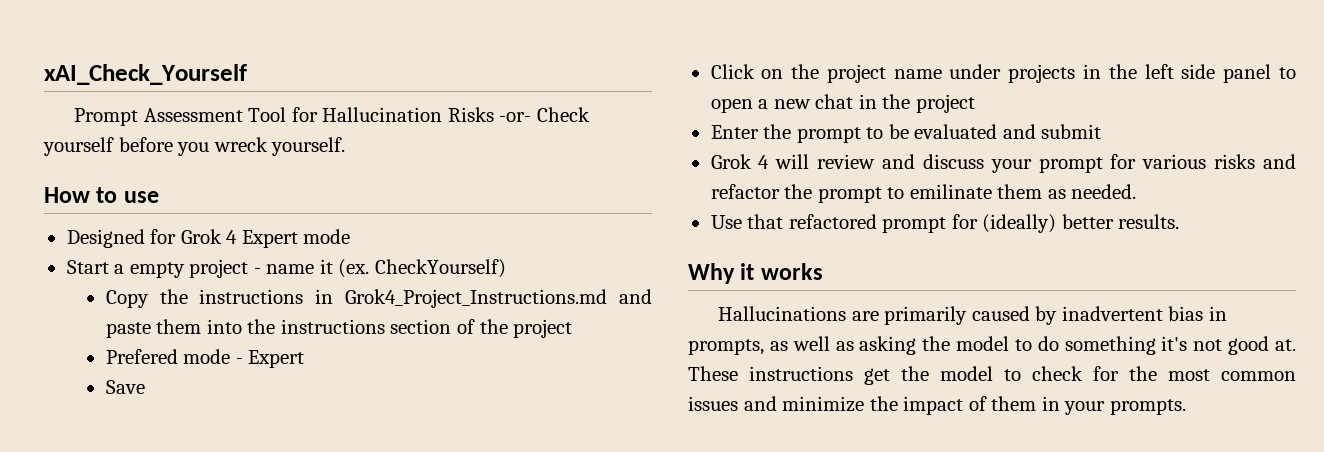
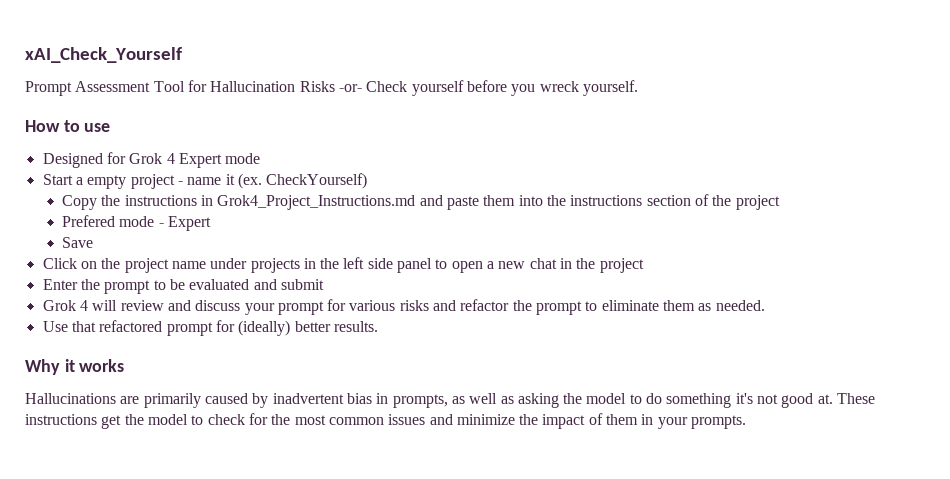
[909,184,992,199] emilinate -> [601,300,659,311] eliminate

